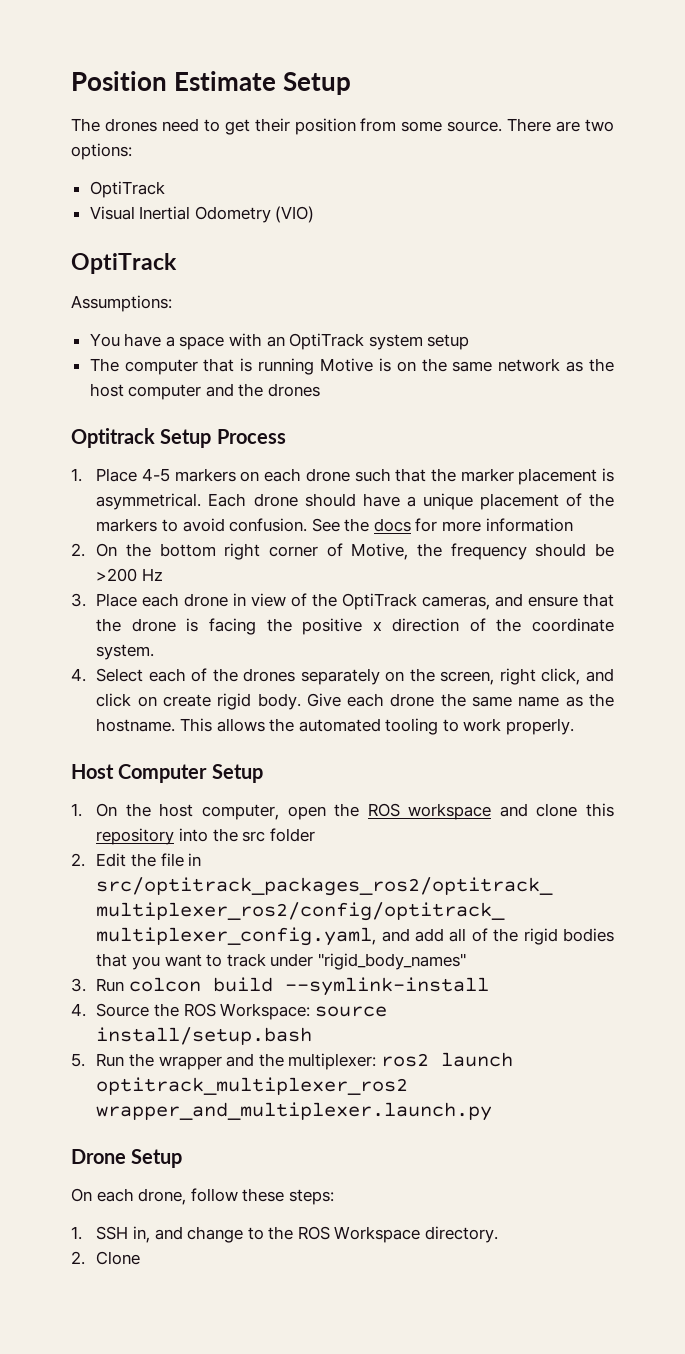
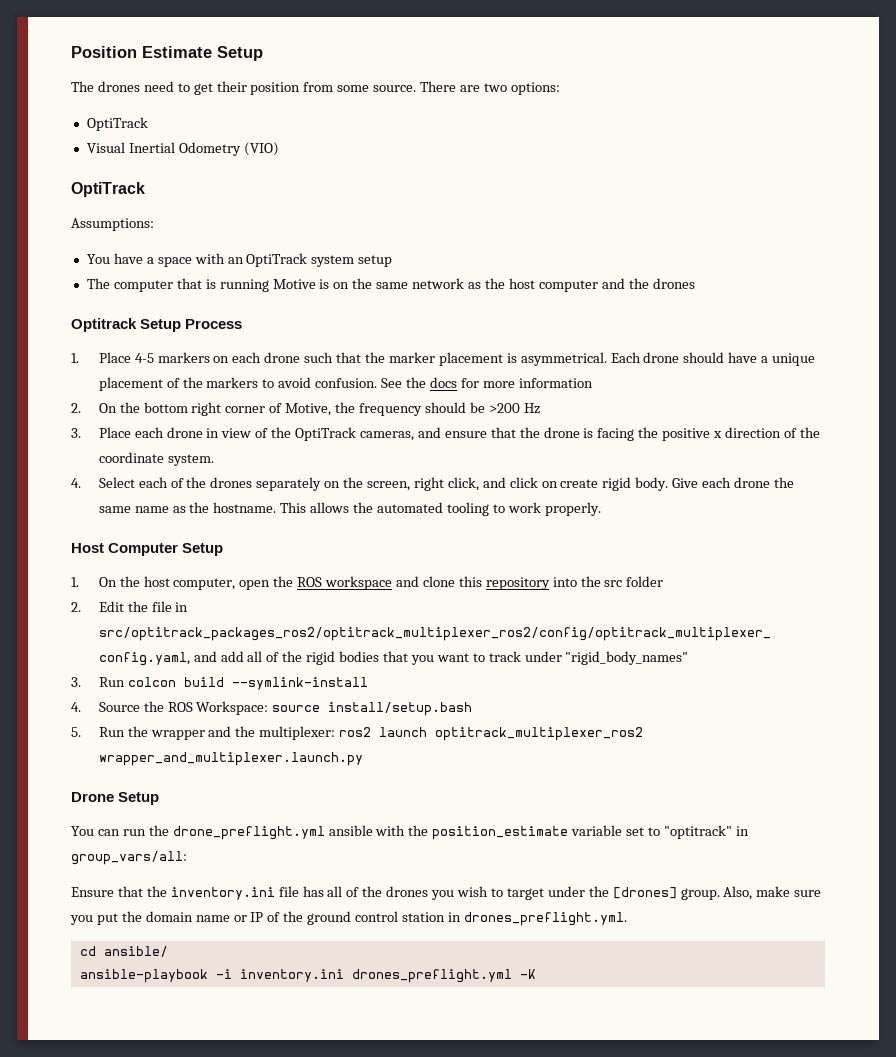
[71,1188,334,1205] [71,1226,499,1243] [71,1251,141,1265] On each drone, follow these steps: // 1. SSH in, and change to the ROS Workspace directory. // 2. Clone -> [71,825,749,840] [71,851,187,865] [71,886,822,900] [70,911,627,926] [79,946,168,957] [79,969,536,983] You can run the drone_preflight.yml ansible with the position_estimate variable set to "optitrack" in group_vars/all: // Ensure that the inventory.ini file has all of the drones you wish to target under the [drones] group. Also, make sure you put the domain name or IP of the ground control station in drones_preflight.yml. // cd ansible/ // ansible-playbook -i inventory.ini drones_preflight.yml -K

